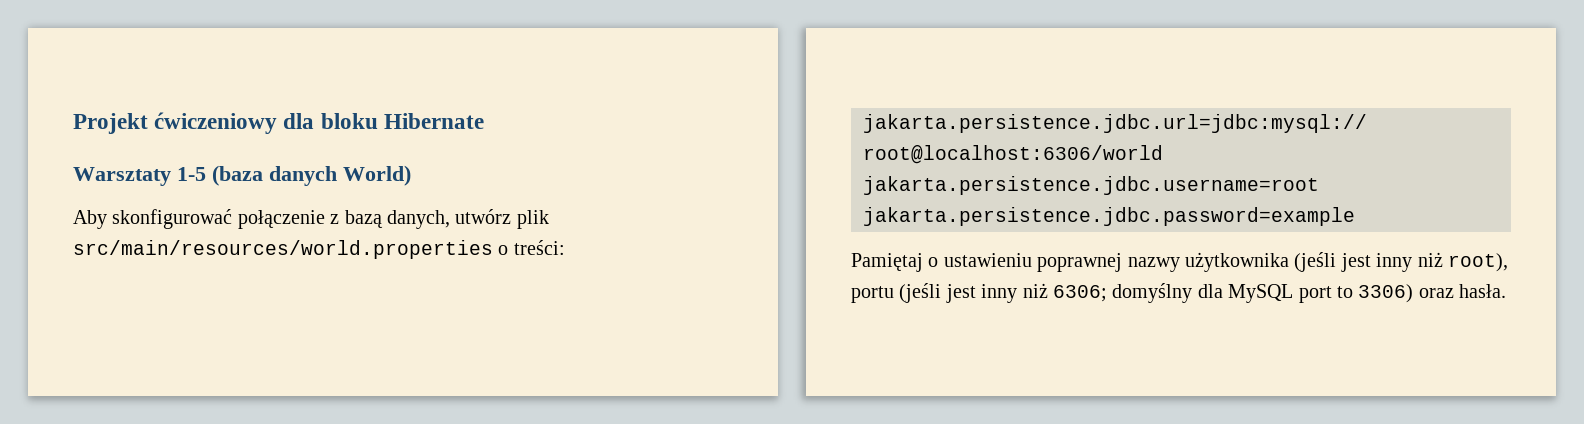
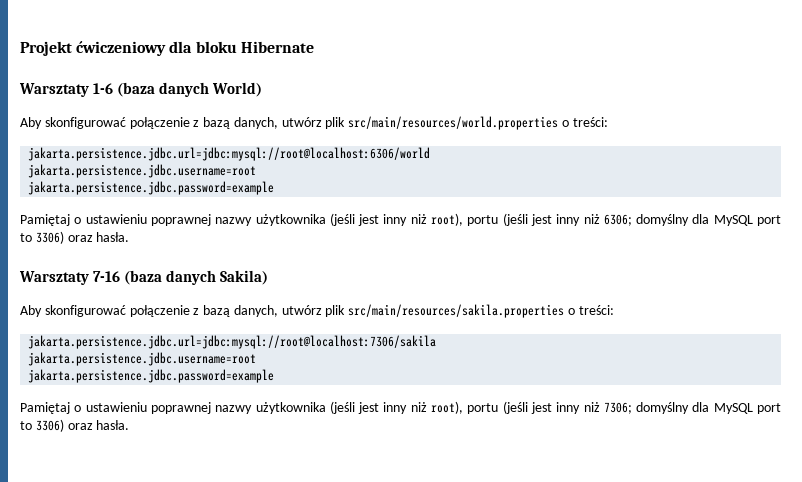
[177,167,206,181] 1-5 -> [93,83,114,94] 1-6
(1507, 291) none -> [19,270,269,285] [20,304,614,318] [28,335,437,349] [28,352,257,366] [28,369,275,383] [20,401,781,414] [20,419,130,432] // Warsztaty 7-16 (baza danych Sakila) // Aby skonfigurować połączenie z bazą danych, utwórz plik src/main/resources/sakila.properties o treści: // jakarta.persistence.jdbc.url=jdbc:mysql://root@localhost:7306/sakila // jakarta.persistence.jdbc.username=root // jakarta.persistence.jdbc.password=example // Pamiętaj o ustawieniu poprawnej nazwy użytkownika (jeśli jest inny niż root), portu (jeśli jest inny niż 7306; domyślny dla MySQL port to 3306) oraz hasła.

